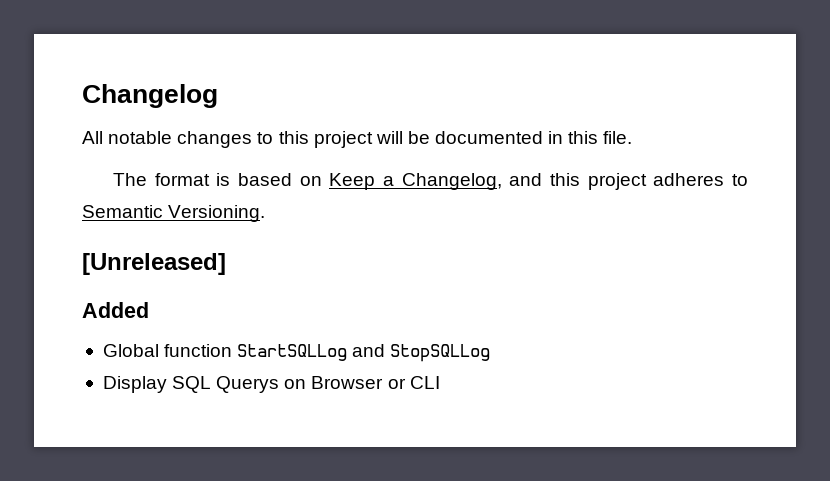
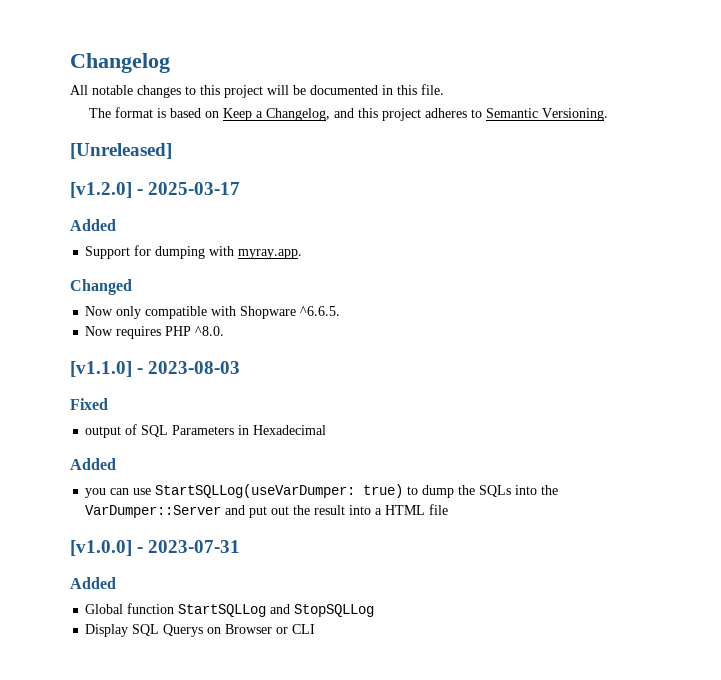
(226, 264) none -> [70,182,241,198] [70,219,116,231] [85,245,303,259] [70,279,132,295] [85,306,341,319] [85,326,225,339] [70,361,241,377] [70,398,108,410] [85,424,327,438] [70,458,116,470] [85,484,559,498] [85,504,449,518] [70,540,241,556] // [v1.2.0] - 2025-03-17 // Added // Support for dumping with myray.app. // Changed // Now only compatible with Shopware ^6.6.5. // Now requires PHP ^8.0. // [v1.1.0] - 2023-08-03 // Fixed // output of SQL Parameters in Hexadecimal // Added // you can use StartSQLLog(useVarDumper: true) to dump the SQLs into the VarDumper::Server and put out the result into a HTML file // [v1.0.0] - 2023-07-31

